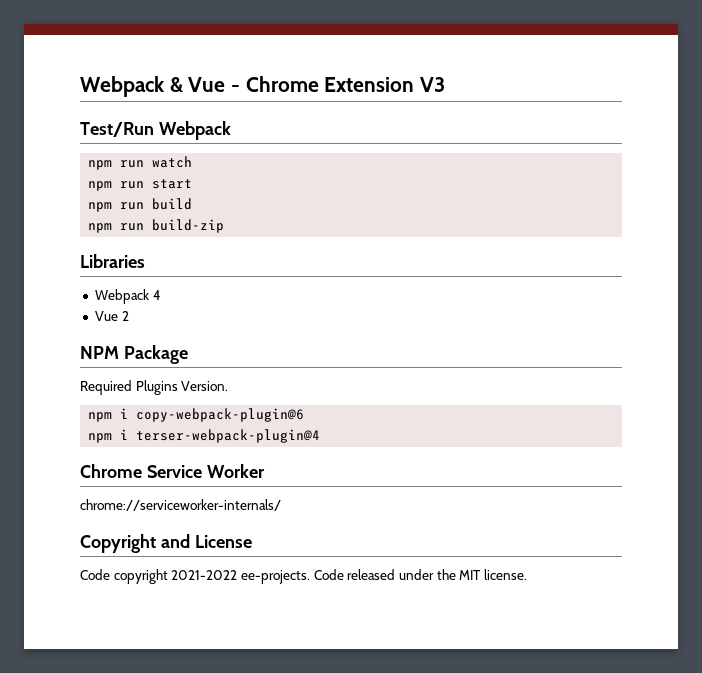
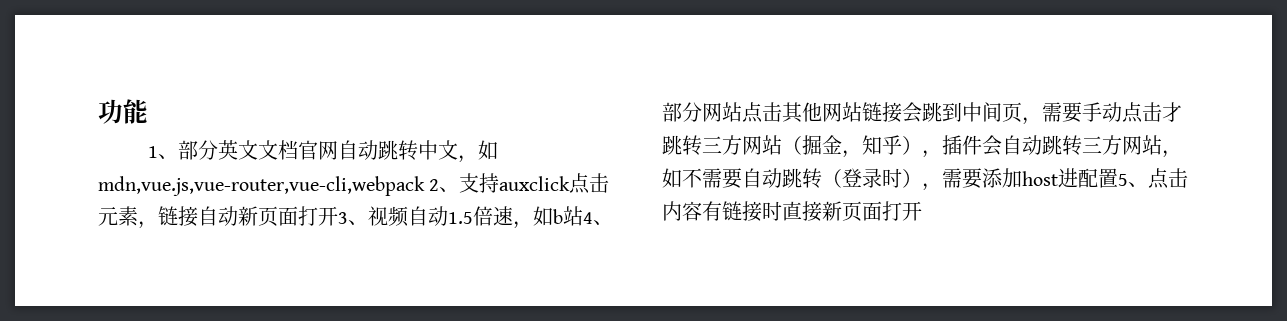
[80,76,446,97] [80,121,231,140] [88,156,193,170] [88,179,193,191] [88,198,193,212] [88,219,225,233] [80,254,145,268] [94,289,161,304] [94,311,129,321] [80,345,188,364] [80,380,229,395] [88,408,305,422] [88,429,321,443] [80,464,265,478] [80,499,281,511] [80,534,252,553] [80,569,527,584] Webpack & Vue - Chrome Extension V3 // Test/Run Webpack // npm run watch // npm run start // npm run build // npm run build-zip // Libraries // Webpack 4 // Vue 2 // NPM Package // Required Plugins Version. // npm i copy-webpack-plugin@6 // npm i terser-webpack-plugin@4 // Chrome Service Worker // chrome://serviceworker-internals/ // Copyright and License // Code copyright 2021-2022 ee-projects. Code released under the MIT license. -> [98,99,148,124] [147,140,498,163] [98,173,610,196] [98,206,613,229] [662,102,1182,125] [662,135,1182,158] [662,168,1188,191] [662,201,922,222] 功能 // 1、部分英文文档官网自动跳转中文，如mdn,vue.js,vue-router,vue-cli,webpack 2、支持auxclick点击元素，链接自动新页面打开3、视频自动1.5倍速，如b站4、部分网站点击其他网站链接会跳到中间页，需要手动点击才跳转三方网站（掘金，知乎），插件会自动跳转三方网站，如不需要自动跳转（登录时），需要添加host进配置5、点击内容有链接时直接新页面打开

